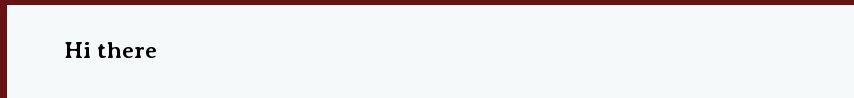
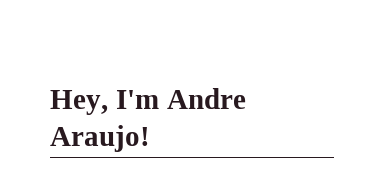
[64,42,158,58] Hi there -> [50,88,246,115] [50,125,150,152] Hey, I'm Andre Araujo!

